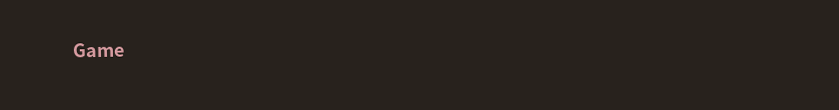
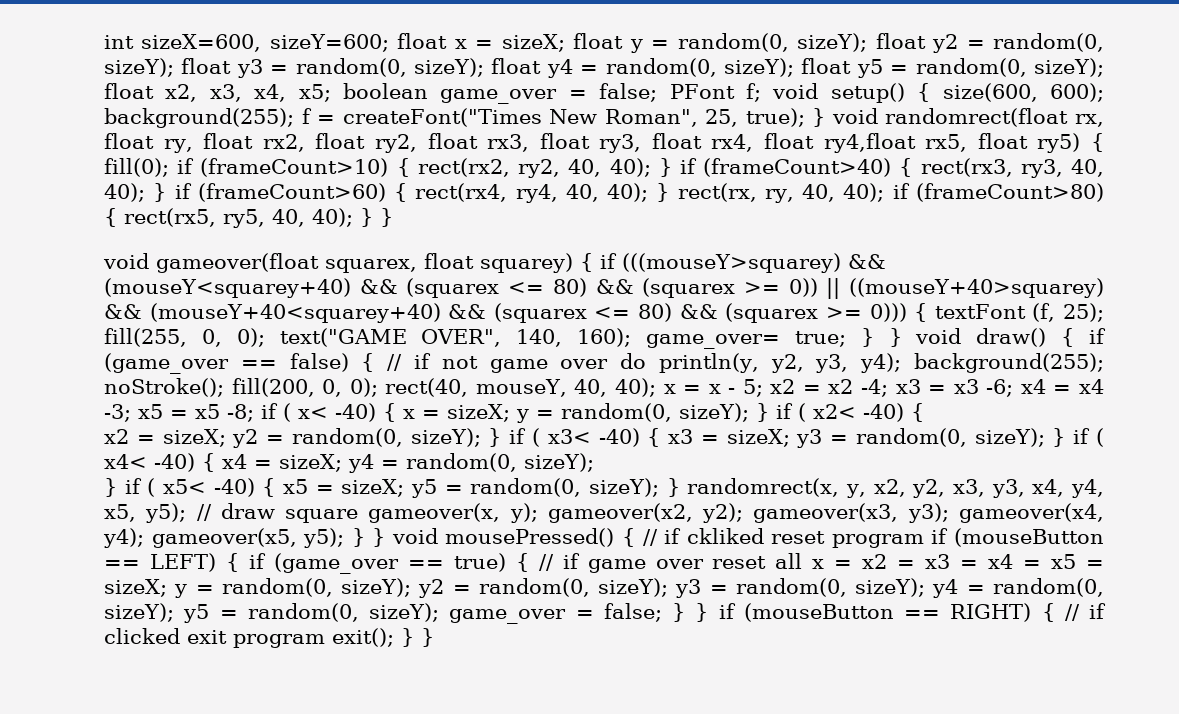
[72,42,124,58] Game -> [104,33,1104,53] [104,58,1104,78] [104,83,1104,104] [104,108,1104,128] [104,133,1104,153] [104,158,1104,178] [104,183,1104,203] [104,208,393,228] [103,253,886,273] [104,278,1105,299] [104,303,1104,323] [104,328,1107,349] [104,353,1104,374] [104,378,1104,397] [104,403,924,423] [104,428,1104,448] [104,453,594,473] [104,478,1105,498] [104,503,1104,523] [103,528,1104,548] [104,553,1104,574] [104,578,1104,598] [104,603,1106,624] [104,628,434,648] int sizeX=600, sizeY=600; float x = sizeX; float y = random(0, sizeY); float y2 = random(0, sizeY); float y3 = random(0, sizeY); float y4 = random(0, sizeY); float y5 = random(0, sizeY); float x2, x3, x4, x5; boolean game_over = false; PFont f; void setup() { size(600, 600); background(255); f = createFont("Times New Roman", 25, true); } void randomrect(float rx, float ry, float rx2, float ry2, float rx3, float ry3, float rx4, float ry4,float rx5, float ry5) { fill(0); if (frameCount>10) { rect(rx2, ry2, 40, 40); } if (frameCount>40) { rect(rx3, ry3, 40, 40); } if (frameCount>60) { rect(rx4, ry4, 40, 40); } rect(rx, ry, 40, 40); if (frameCount>80) { rect(rx5, ry5, 40, 40); } } // void gameover(float squarex, float squarey) { if (((mouseY>squarey) && (mouseY<squarey+40) && (squarex <= 80) && (squarex >= 0)) || ((mouseY+40>squarey) && (mouseY+40<squarey+40) && (squarex <= 80) && (squarex >= 0))) { textFont (f, 25); fill(255, 0, 0); text("GAME OVER", 140, 160); game_over= true; } } void draw() { if (game_over == false) { // if not game over do println(y, y2, y3, y4); background(255); noStroke(); fill(200, 0, 0); rect(40, mouseY, 40, 40); x = x - 5; x2 = x2 -4; x3 = x3 -6; x4 = x4 -3; x5 = x5 -8; if ( x< -40) { x = sizeX; y = random(0, sizeY); } if ( x2< -40) { // x2 = sizeX; y2 = random(0, sizeY); } if ( x3< -40) { x3 = sizeX; y3 = random(0, sizeY); } if ( x4< -40) { x4 = sizeX; y4 = random(0, sizeY); // } if ( x5< -40) { x5 = sizeX; y5 = random(0, sizeY); } randomrect(x, y, x2, y2, x3, y3, x4, y4, x5, y5); // draw square gameover(x, y); gameover(x2, y2); gameover(x3, y3); gameover(x4, y4); gameover(x5, y5); } } void mousePressed() { // if ckliked reset program if (mouseButton == LEFT) { if (game_over == true) { // if game over reset all x = x2 = x3 = x4 = x5 = sizeX; y = random(0, sizeY); y2 = random(0, sizeY); y3 = random(0, sizeY); y4 = random(0, sizeY); y5 = random(0, sizeY); game_over = false; } } if (mouseButton == RIGHT) { // if clicked exit program exit(); } }

